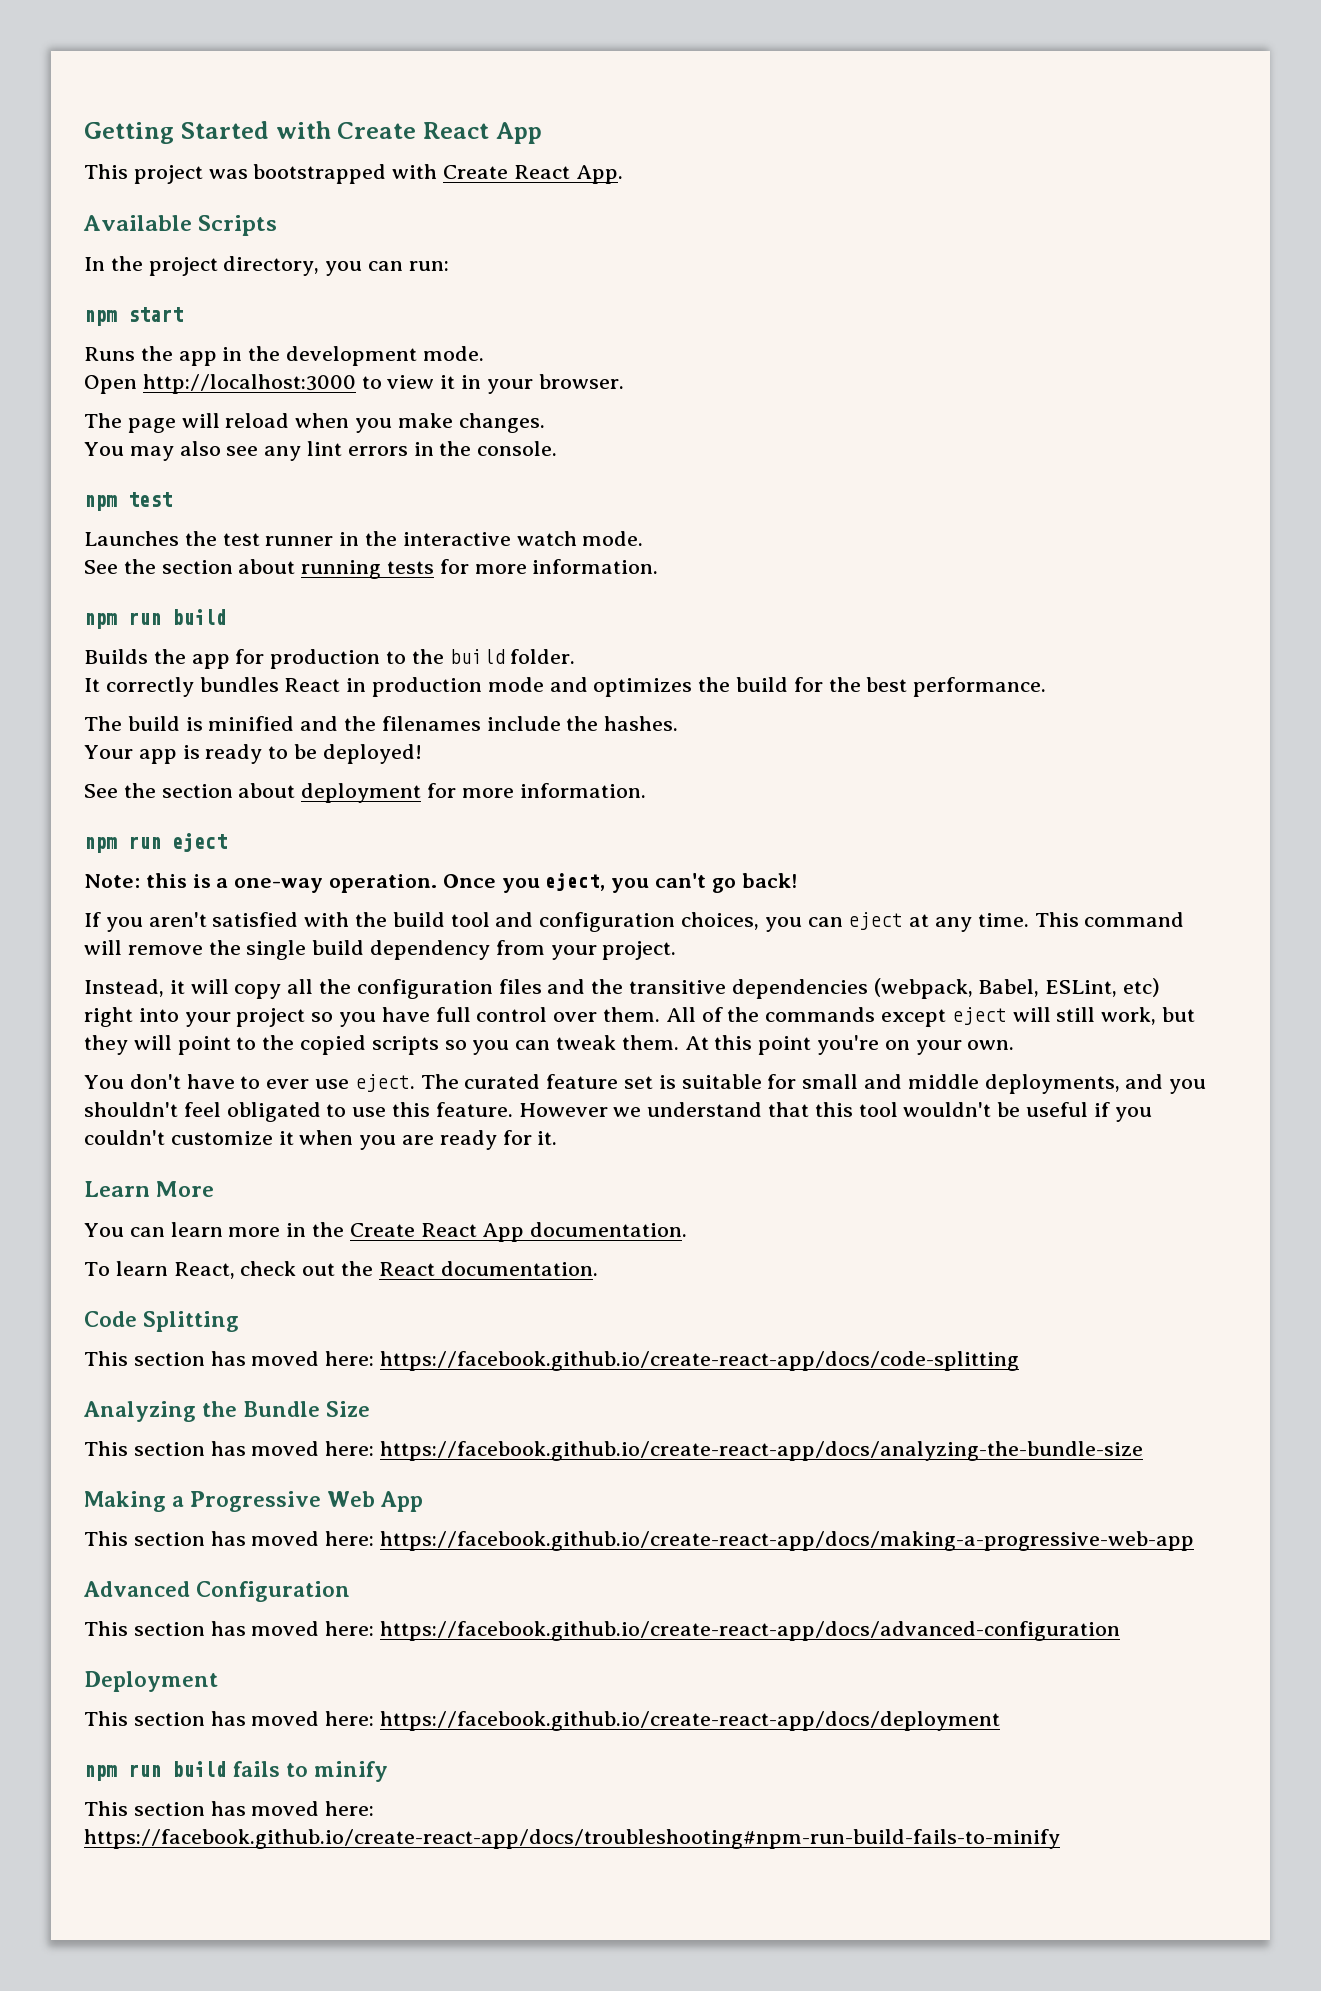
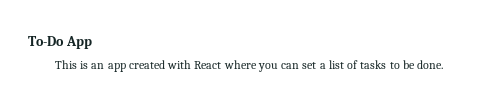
[84,121,542,144] [84,164,623,184] [83,215,278,236] [84,256,449,276] [84,307,183,326] [84,346,484,366] [84,374,624,394] [84,413,545,433] [84,441,558,461] [84,492,172,511] [84,531,644,546] [84,559,659,579] [84,609,227,629] [84,649,576,669] [84,677,1047,697] [84,716,679,731] [84,744,422,764] [84,783,646,803] [84,833,227,853] [84,873,797,893] [84,912,1185,932] [84,940,677,960] [84,978,1161,999] [84,1007,1196,1027] [84,1035,1015,1055] [84,1074,1207,1094] [84,1102,1152,1122] [84,1130,558,1150] [84,1181,215,1197] [84,1222,688,1242] [84,1261,598,1279] [84,1311,240,1332] [84,1351,1020,1371] [83,1401,371,1422] [84,1441,1144,1461] [84,1491,424,1512] [84,1531,1195,1551] [83,1581,351,1602] [84,1621,1121,1641] [84,1671,218,1692] [84,1711,1001,1731] [84,1761,389,1782] [84,1801,375,1816] [84,1829,1060,1849] Getting Started with Create React App // This project was bootstrapped with Create React App. // Available Scripts // In the project directory, you can run: // npm start // Runs the app in the development mode. // Open http://localhost:3000 to view it in your browser. // The page will reload when you make changes. // You may also see any lint errors in the console. // npm test // Launches the test runner in the interactive watch mode. // See the section about running tests for more information. // npm run build // Builds the app for production to the build folder. // It correctly bundles React in production mode and optimizes the build for the best performance. // The build is minified and the filenames include the hashes. // Your app is ready to be deployed! // See the section about deployment for more information. // npm run eject // Note: this is a one-way operation. Once you eject, you can't go back! // If you aren't satisfied with the build tool and configuration choices, you can eject at any time. This command will remove the single build dependency from your project. // Instead, it will copy all the configuration files and the transitive dependencies (webpack, Babel, ESLint, etc) right into your project so you have full control over them. All of the commands except eject will still work, but they will point to the copied scripts so you can tweak them. At this point you're on your own. // You don't have to ever use eject. The curated feature set is suitable for small and middle deployments, and you shouldn't feel obligated to use this feature. However we understand that this tool wouldn't be useful if you couldn't customize it when you are ready for it. // Learn More // You can learn more in the Create React App documentation. // To learn React, check out the React documentation. // Code Splitting // This section has moved here: https://facebook.github.io/create-react-app/docs/code-splitting // Analyzing the Bundle Size // This section has moved here: https://facebook.github.io/create-react-app/docs/analyzing-the-bundle-size // Making a Progressive Web App // This section has moved here: https://facebook.github.io/create-react-app/docs/making-a-progressive-web-app // Advanced Configuration // This section has moved here: https://facebook.github.io/create-react-app/docs/advanced-configuration // Deployment // This section has moved here: https://facebook.github.io/create-react-app/docs/deployment // npm run build fails to minify // This section has moved here: https://facebook.github.io/create-react-app/docs/troubleshooting#npm-run-build-fails-to-minify -> [28,36,92,49] [54,60,444,72] To-Do App // This is an app created with React where you can set a list of tasks to be done.

